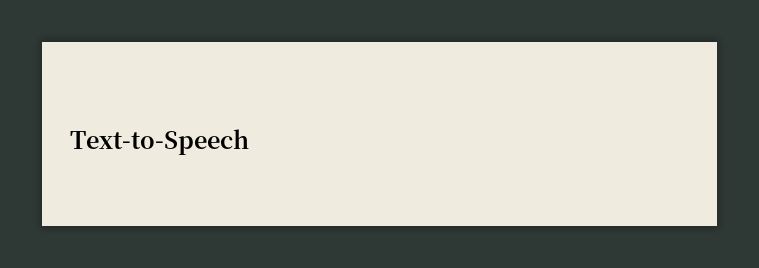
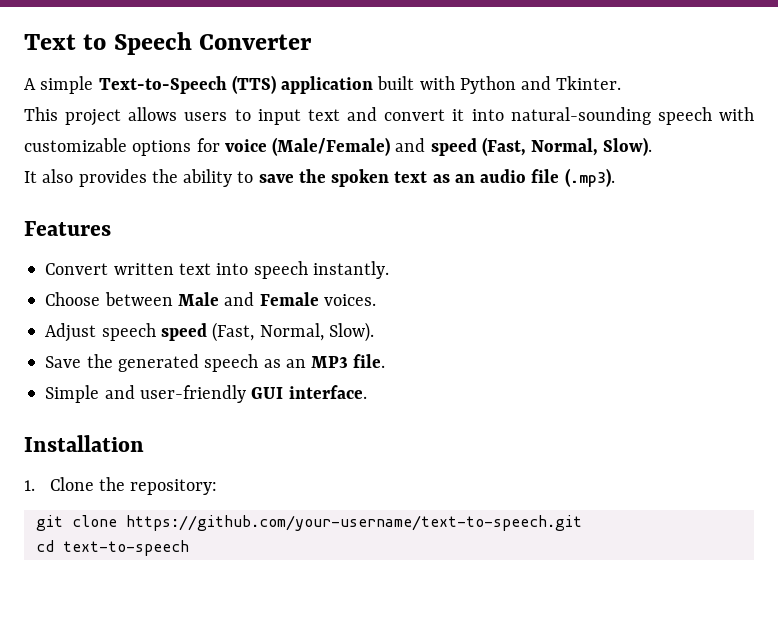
[70,129,249,155] Text-to-Speech -> [24,32,313,55] [24,75,622,94] [24,107,754,126] [24,137,653,156] [24,168,615,187] [24,221,111,236] [45,261,389,279] [45,292,376,306] [45,322,374,342] [45,354,386,372] [45,385,367,403] [24,435,144,452] [24,477,218,495] [35,515,582,531] [35,540,189,556] Text to Speech Converter // A simple Text-to-Speech (TTS) application built with Python and Tkinter. // This project allows users to input text and convert it into natural-sounding speech with customizable options for voice (Male/Female) and speed (Fast, Normal, Slow). // It also provides the ability to save the spoken text as an audio file (.mp3). // Features // Convert written text into speech instantly. // Choose between Male and Female voices. // Adjust speech speed (Fast, Normal, Slow). // Save the generated speech as an MP3 file. // Simple and user-friendly GUI interface. // Installation // 1. Clone the repository: // git clone https://github.com/your-username/text-to-speech.git // cd text-to-speech

